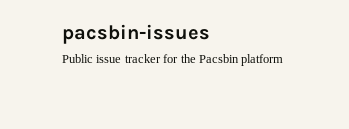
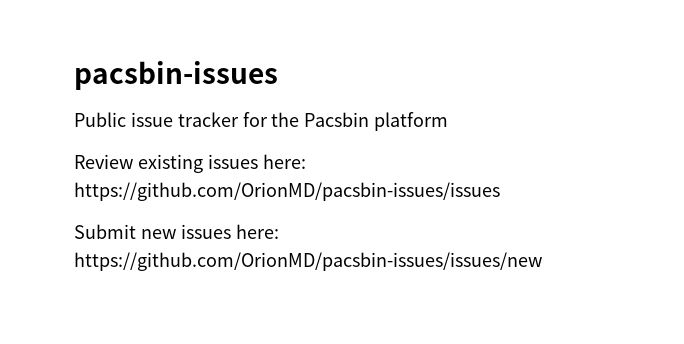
(284, 60) none -> [74,154,306,173] [74,182,500,201] [74,224,279,239] [74,252,542,271] // Review existing issues here: https://github.com/OrionMD/pacsbin-issues/issues // Submit new issues here: https://github.com/OrionMD/pacsbin-issues/issues/new

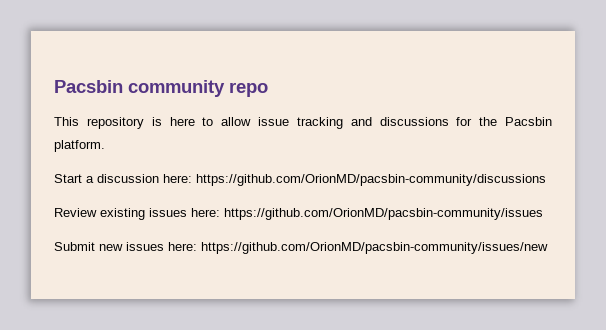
[74,61,278,90] [74,112,449,131] pacsbin-issues // Public issue tracker for the Pacsbin platform -> [54,80,268,97] [54,117,552,129] [54,140,105,152] [54,174,546,186] Pacsbin community repo // This repository is here to allow issue tracking and discussions for the Pacsbin platform. // Start a discussion here: https://github.com/OrionMD/pacsbin-community/discussions
[74,182,500,201] https://github.com/OrionMD/pacsbin-issues/issues -> [224,208,543,220] https://github.com/OrionMD/pacsbin-community/issues
[74,252,542,271] https://github.com/OrionMD/pacsbin-issues/issues/new -> [201,242,548,254] https://github.com/OrionMD/pacsbin-community/issues/new

